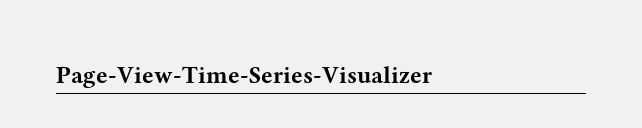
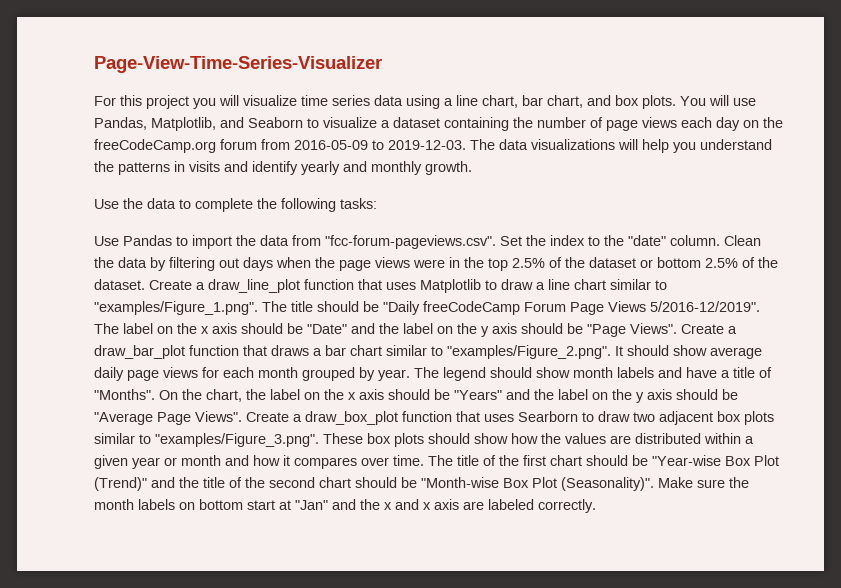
(432, 77) none -> [94,95,756,109] [94,117,783,131] [94,139,772,153] [94,161,472,175] [94,198,377,212] [94,235,761,249] [94,257,778,271] [94,279,667,293] [94,301,760,315] [94,323,737,337] [94,345,762,359] [94,367,772,381] [94,389,738,403] [94,411,774,425] [94,433,754,447] [94,455,779,469] [94,477,749,491] [94,499,596,513] // For this project you will visualize time series data using a line chart, bar chart, and box plots. You will use Pandas, Matplotlib, and Seaborn to visualize a dataset containing the number of page views each day on the freeCodeCamp.org forum from 2016-05-09 to 2019-12-03. The data visualizations will help you understand the patterns in visits and identify yearly and monthly growth. // Use the data to complete the following tasks: // Use Pandas to import the data from "fcc-forum-pageviews.csv". Set the index to the "date" column. Clean the data by filtering out days when the page views were in the top 2.5% of the dataset or bottom 2.5% of the dataset. Create a draw_line_plot function that uses Matplotlib to draw a line chart similar to "examples/Figure_1.png". The title should be "Daily freeCodeCamp Forum Page Views 5/2016-12/2019". The label on the x axis should be "Date" and the label on the y axis should be "Page Views". Create a draw_bar_plot function that draws a bar chart similar to "examples/Figure_2.png". It should show average daily page views for each month grouped by year. The legend should show month labels and have a title of "Months". On the chart, the label on the x axis should be "Years" and the label on the y axis should be "Average Page Views". Create a draw_box_plot function that uses Searborn to draw two adjacent box plots similar to "examples/Figure_3.png". These box plots should show how the values are distributed within a given year or month and how it compares over time. The title of the first chart should be "Year-wise Box Plot (Trend)" and the title of the second chart should be "Month-wise Box Plot (Seasonality)". Make sure the month labels on bottom start at "Jan" and the x and x axis are labeled correctly.

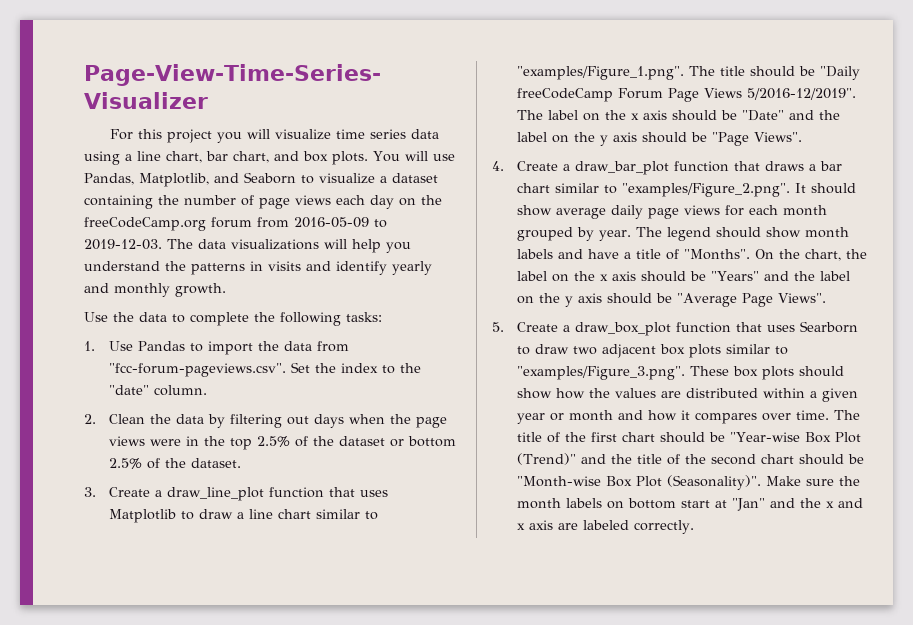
(377, 203) none -> [84,341,95,351] 1.
(720, 240) none -> [84,414,96,424] // 2.
(145, 284) none -> [84,487,96,497] // 3.
(677, 328) none -> [492,161,504,171] // 4.
(242, 416) none -> [492,322,504,332] // 5.

